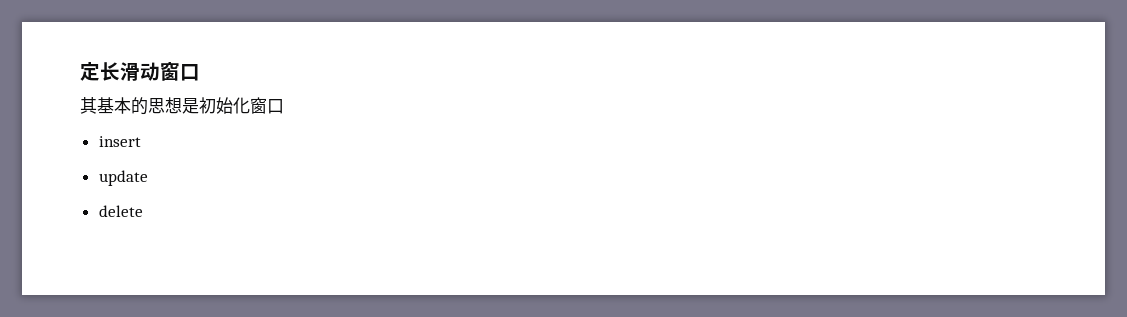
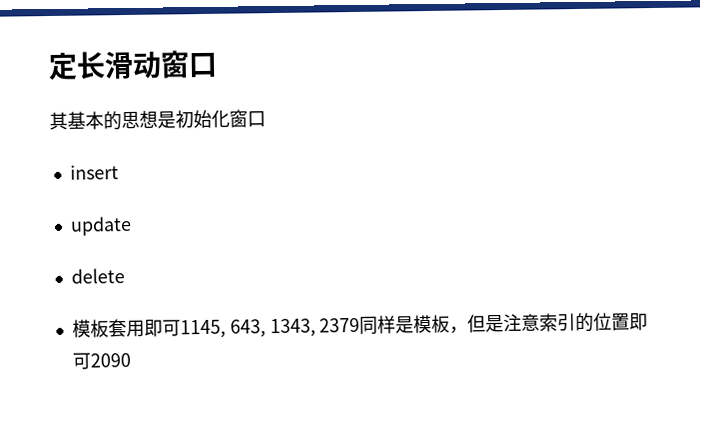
(143, 211) none -> [71,312,649,339] [71,352,131,370] // 模板套用即可1145, 643, 1343, 2379同样是模板，但是注意索引的位置即可2090

